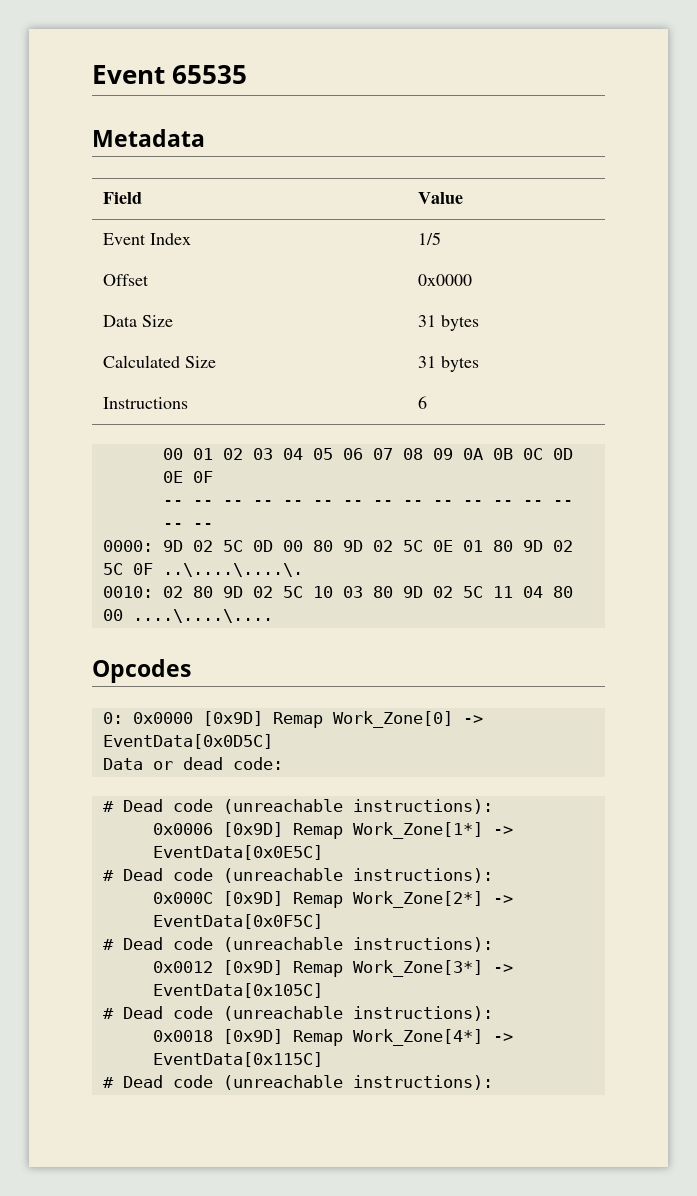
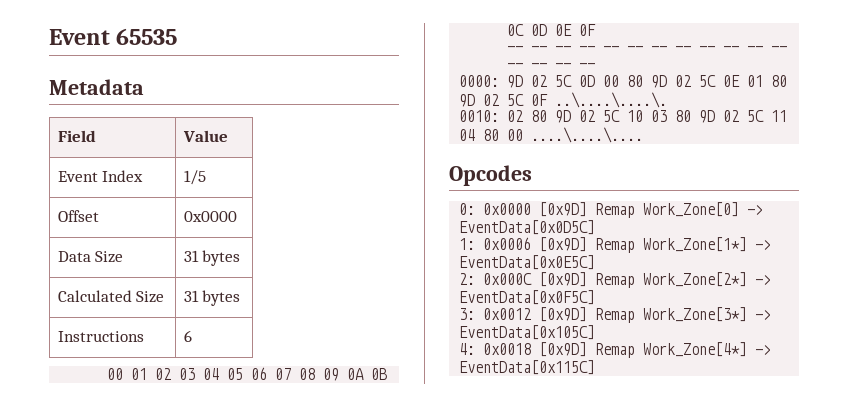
[102,757,283,770] [102,799,493,814] Data or dead code: // # Dead code (unreachable instructions): // -> [459,238,476,250] 1:
[102,868,493,883] # Dead code (unreachable instructions): // -> [459,273,476,285] 2:
[102,937,493,952] # Dead code (unreachable instructions): // -> [459,308,476,320] 3:
[102,1006,493,1021] # Dead code (unreachable instructions): // -> [459,343,476,355] 4:
[102,1075,493,1090] // # Dead code (unreachable instructions): -> (596, 367) none

